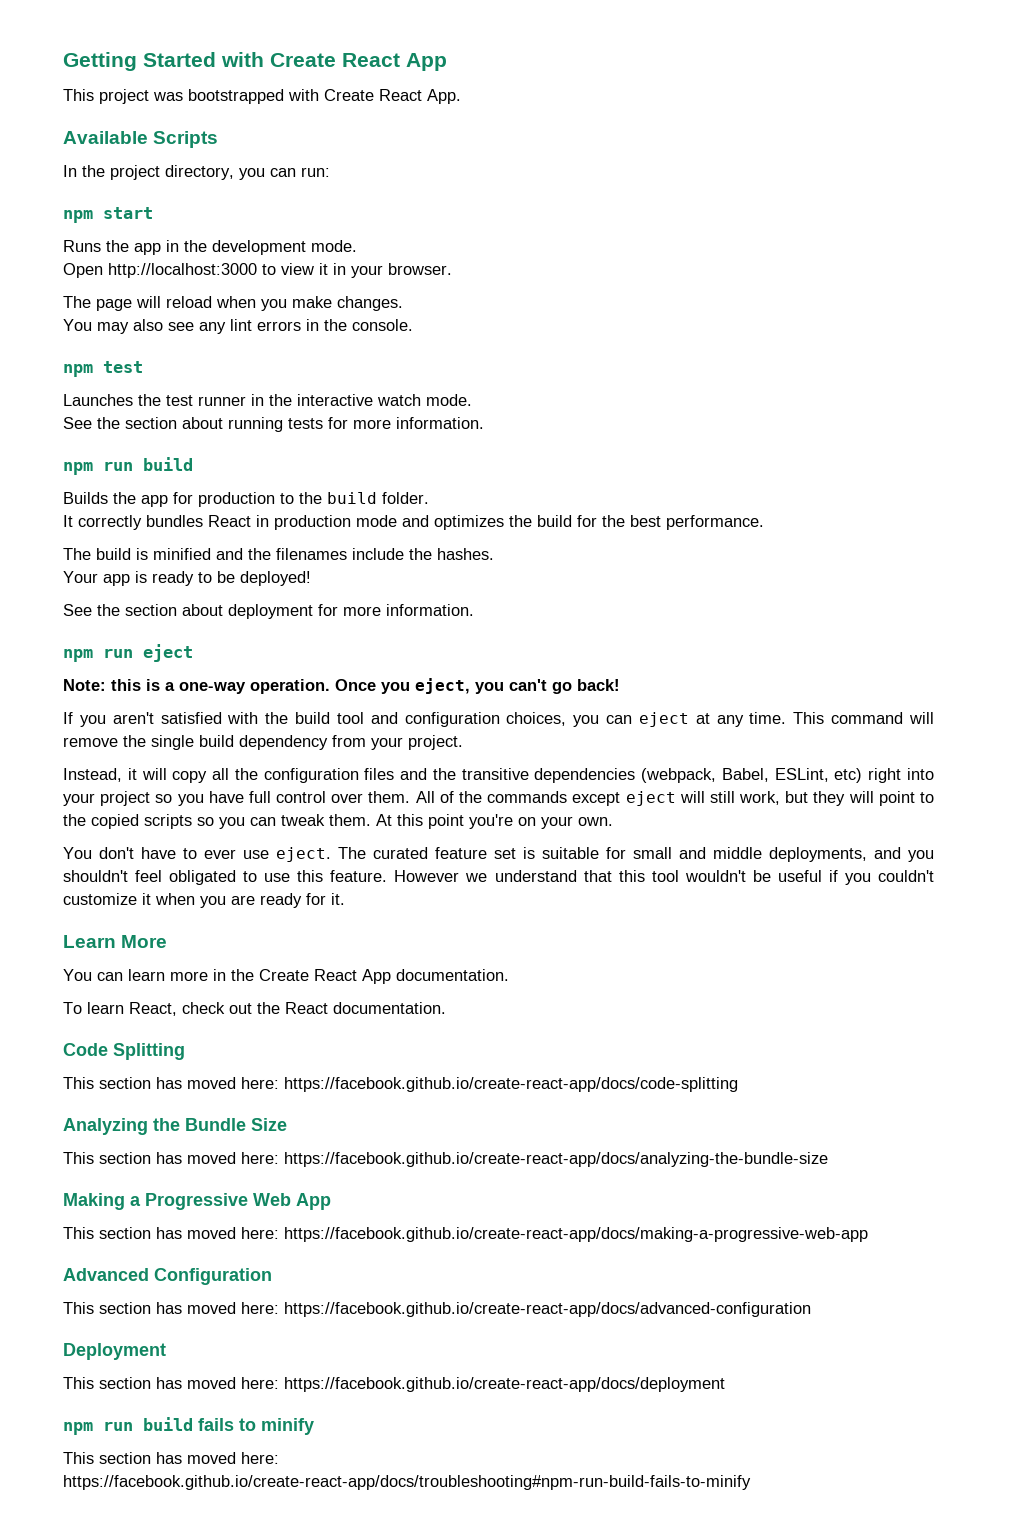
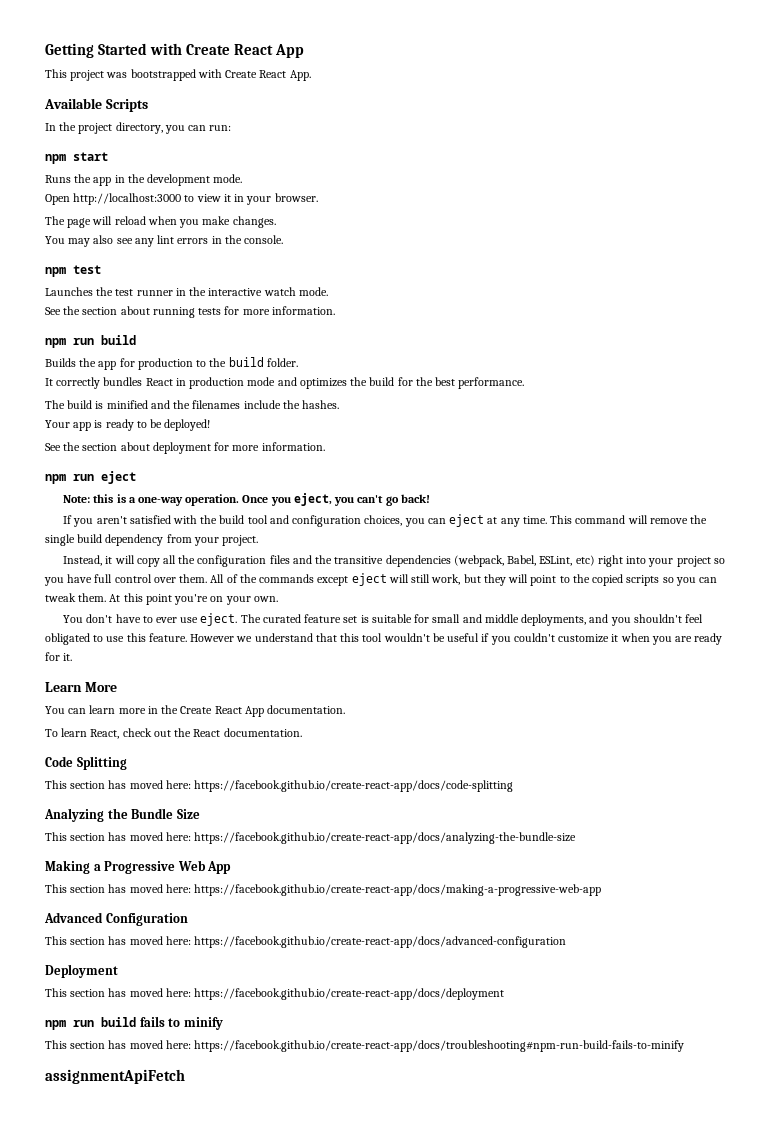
(751, 1482) none -> [45,1069,185,1084] // assignmentApiFetch

